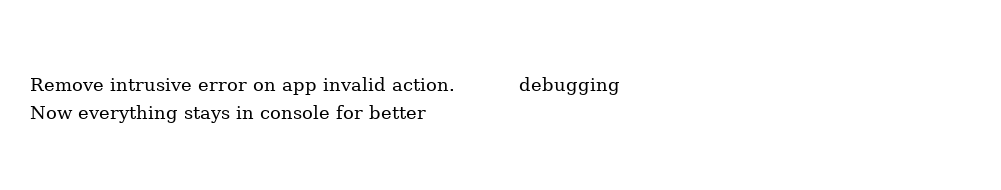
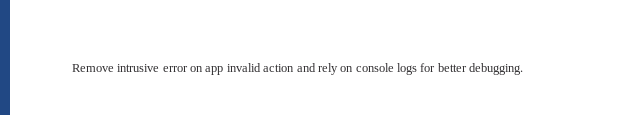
[392,78,455,91] [30,105,330,123] action. Now everything stays in console -> [263,63,418,75] action and rely on console logs
[519,77,620,95] debugging -> [469,63,524,75] debugging.

